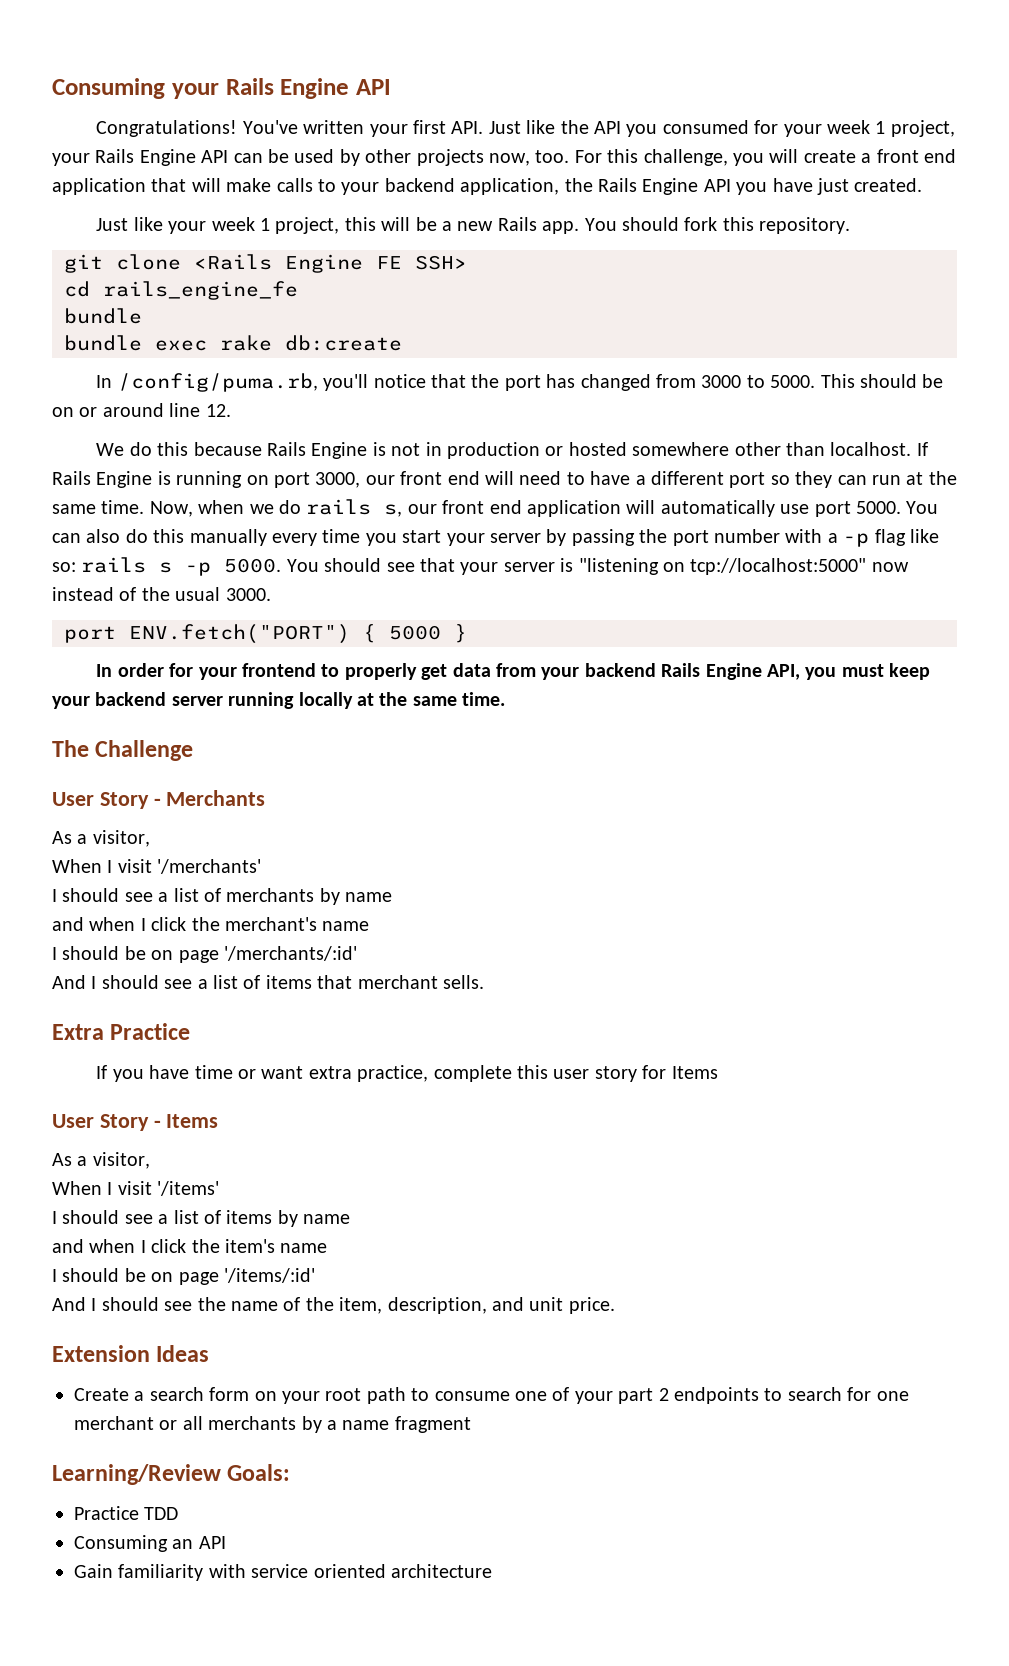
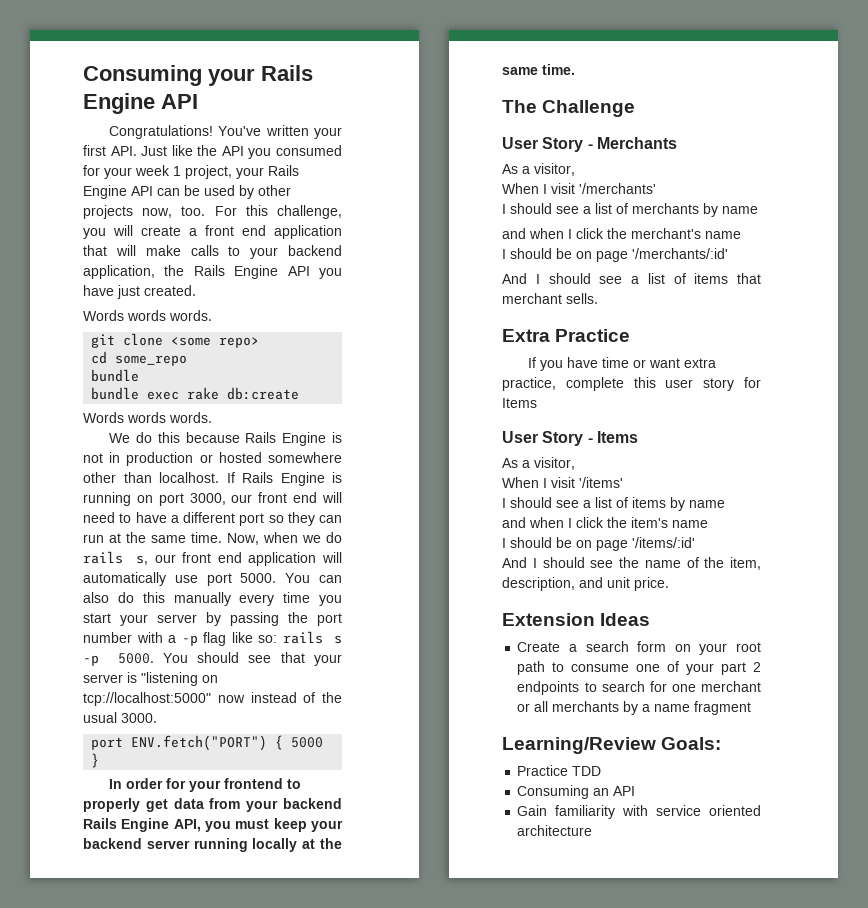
[96,217,851,234] [64,254,467,273] Just like your week 1 project, this will be a new Rails app. You should fork this repository. // git clone <Rails Engine FE SSH> -> [83,310,212,321] [91,333,260,348] Words words words. // git clone <some repo>
[103,281,298,300] rails_engine_fe -> [115,355,188,366] some_repo
[96,373,944,392] [52,403,231,417] In /config/puma.rb, you'll notice that the port has changed from 3000 to 5000. This should be on or around line 12. -> [83,412,212,423] Words words words.

